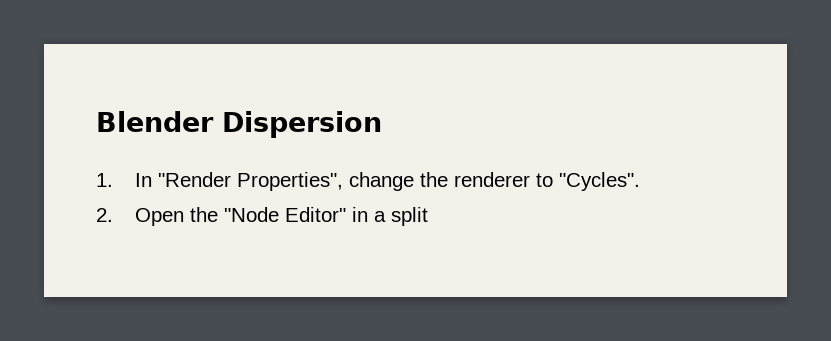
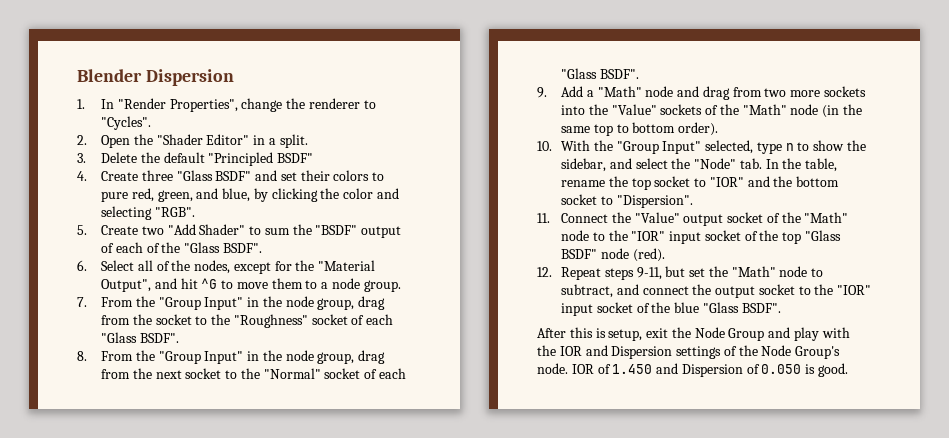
[224,207,280,222] "Node -> [156,134,203,145] "Shader
[391,207,429,226] split -> [279,134,308,148] [77,152,314,166] [77,170,385,181] [100,188,399,202] [100,206,195,220] [77,224,402,238] [100,242,262,253] [77,260,376,274] [100,278,401,292] [77,296,386,310] [100,314,394,328] [100,332,179,343] [77,350,386,364] [100,368,406,379] [560,68,639,79] [537,86,866,100] [560,104,862,118] [560,122,719,136] [537,140,866,154] [560,158,838,172] [560,176,840,190] [560,194,693,208] [537,212,849,226] [560,230,841,244] [560,248,665,262] [537,266,824,280] [560,284,872,298] [560,302,781,316] [537,327,850,341] [537,345,841,359] [537,363,849,377] split. // 3. Delete the default "Principled BSDF" // 4. Create three "Glass BSDF" and set their colors to pure red, green, and blue, by clicking the color and selecting "RGB". // 5. Create two "Add Shader" to sum the "BSDF" output of each of the "Glass BSDF". // 6. Select all of the nodes, except for the "Material Output", and hit ^G to move them to a node group. // 7. From the "Group Input" in the node group, drag from the socket to the "Roughness" socket of each "Glass BSDF". // 8. From the "Group Input" in the node group, drag from the next socket to the "Normal" socket of each "Glass BSDF". // 9. Add a "Math" node and drag from two more sockets into the "Value" sockets of the "Math" node (in the same top to bottom order). // 10. With the "Group Input" selected, type n to show the sidebar, and select the "Node" tab. In the table, rename the top socket to "IOR" and the bottom socket to "Dispersion". // 11. Connect the "Value" output socket of the "Math" node to the "IOR" input socket of the top "Glass BSDF" node (red). // 12. Repeat steps 9-11, but set the "Math" node to subtract, and connect the output socket to the "IOR" input socket of the blue "Glass BSDF". // After this is setup, exit the Node Group and play with the IOR and Dispersion settings of the Node Group's node. IOR of 1.450 and Dispersion of 0.050 is good.

